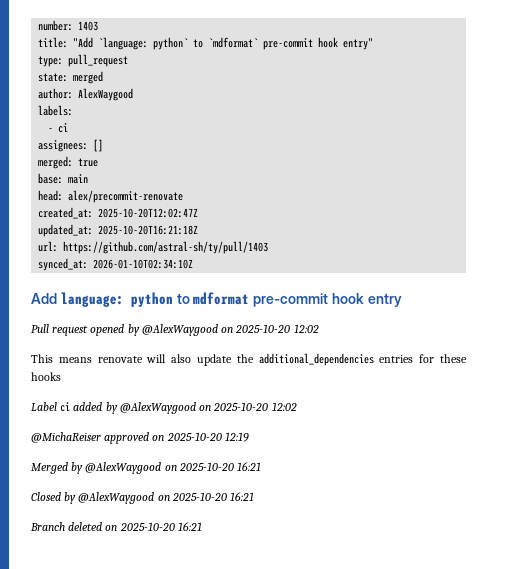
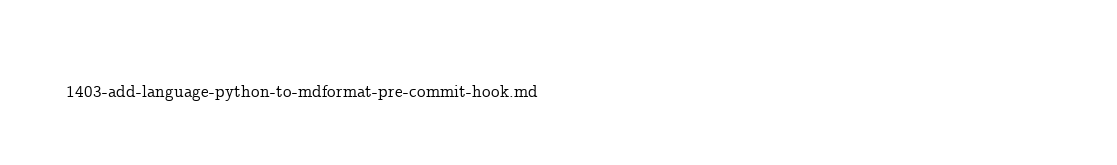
[38,20,99,31] [38,37,374,50] [38,54,129,67] [38,71,104,84] [38,88,134,101] [38,105,74,116] [48,123,69,133] [38,139,104,152] [38,156,99,169] [38,173,89,184] [38,190,184,203] [38,207,199,219] [38,224,199,237] [38,241,269,254] [38,258,194,271] [31,292,402,307] [31,324,319,336] [31,353,468,366] [31,372,61,381] [31,402,297,414] [31,432,249,444] [31,462,262,474] [31,492,255,504] [30,522,202,531] number: 1403 // title: "Add `language: python` to `mdformat` pre-commit hook entry" // type: pull_request // state: merged // author: AlexWaygood // labels: // - ci // assignees: [] // merged: true // base: main // head: alex/precommit-renovate // created_at: 2025-10-20T12:02:47Z // updated_at: 2025-10-20T16:21:18Z // url: https://github.com/astral-sh/ty/pull/1403 // synced_at: 2026-01-10T02:34:10Z // Add language: python to mdformat pre-commit hook entry // Pull request opened by @AlexWaygood on 2025-10-20 12:02 // This means renovate will also update the additional_dependencies entries for these hooks // Label ci added by @AlexWaygood on 2025-10-20 12:02 // @MichaReiser approved on 2025-10-20 12:19 // Merged by @AlexWaygood on 2025-10-20 16:21 // Closed by @AlexWaygood on 2025-10-20 16:21 // Branch deleted on 2025-10-20 16:21 -> [66,85,538,101] 1403-add-language-python-to-mdformat-pre-commit-hook.md

